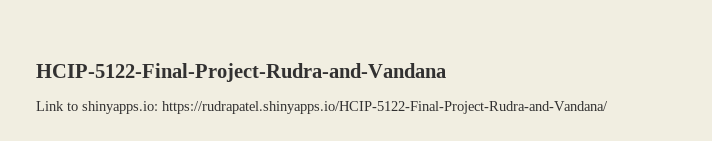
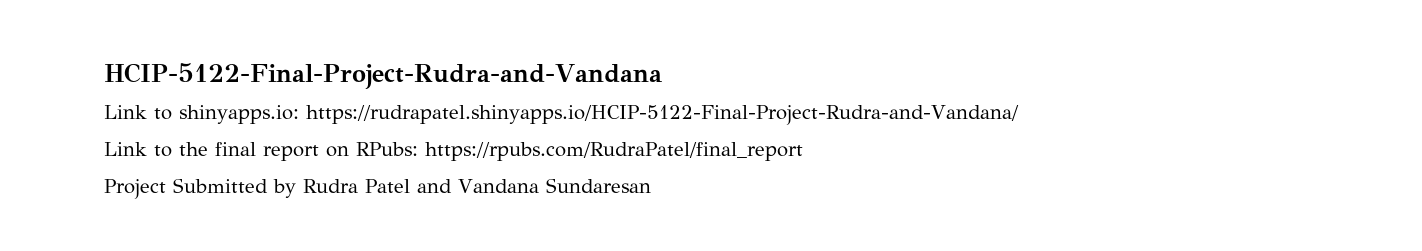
(608, 107) none -> [104,142,803,161] [104,178,651,199] // Link to the final report on RPubs: https://rpubs.com/RudraPatel/final_report // Project Submitted by Rudra Patel and Vandana Sundaresan

